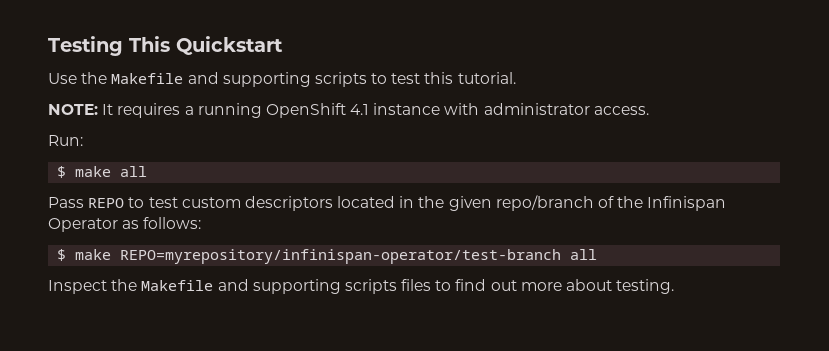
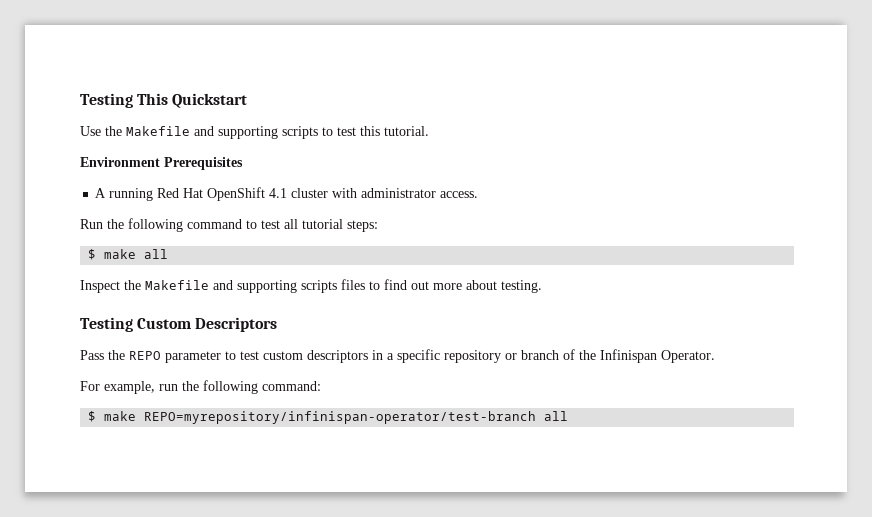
[48,103,262,118] NOTE: It requires a running -> [80,157,243,170] [95,188,204,201] Environment Prerequisites // A running Red Hat
[373,103,441,115] instance -> [291,188,329,198] cluster
[48,135,83,146] [57,166,148,178] [48,195,727,211] [48,217,202,232] [57,249,562,264] Run: // $ make all // Pass REPO to test custom descriptors located in the given repo/branch of the Infinispan Operator as follows: // $ make REPO=myrepository/infinispan-operator/test-branch -> [80,218,378,232] [88,249,137,260] Run the following command to test all tutorial steps: // $ make
(675, 286) none -> [80,317,278,332] [80,349,715,363] [80,380,321,394] [88,411,569,424] // Testing Custom Descriptors // Pass the REPO parameter to test custom descriptors in a specific repository or branch of the Infinispan Operator. // For example, run the following command: // $ make REPO=myrepository/infinispan-operator/test-branch all

